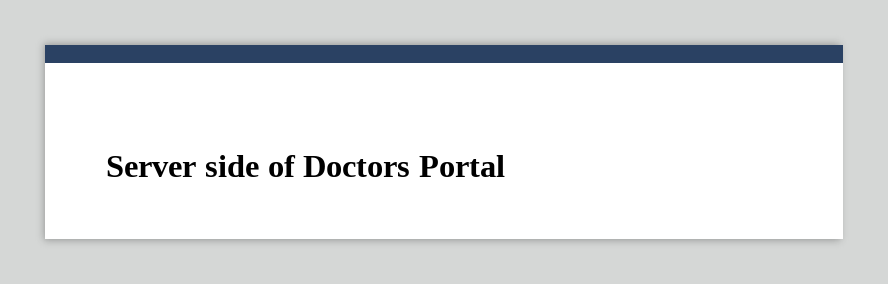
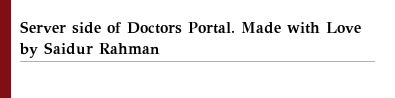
[419,155,506,177] Portal -> [188,22,361,34] [19,42,160,58] Portal. Made with Love by Saidur Rahman

